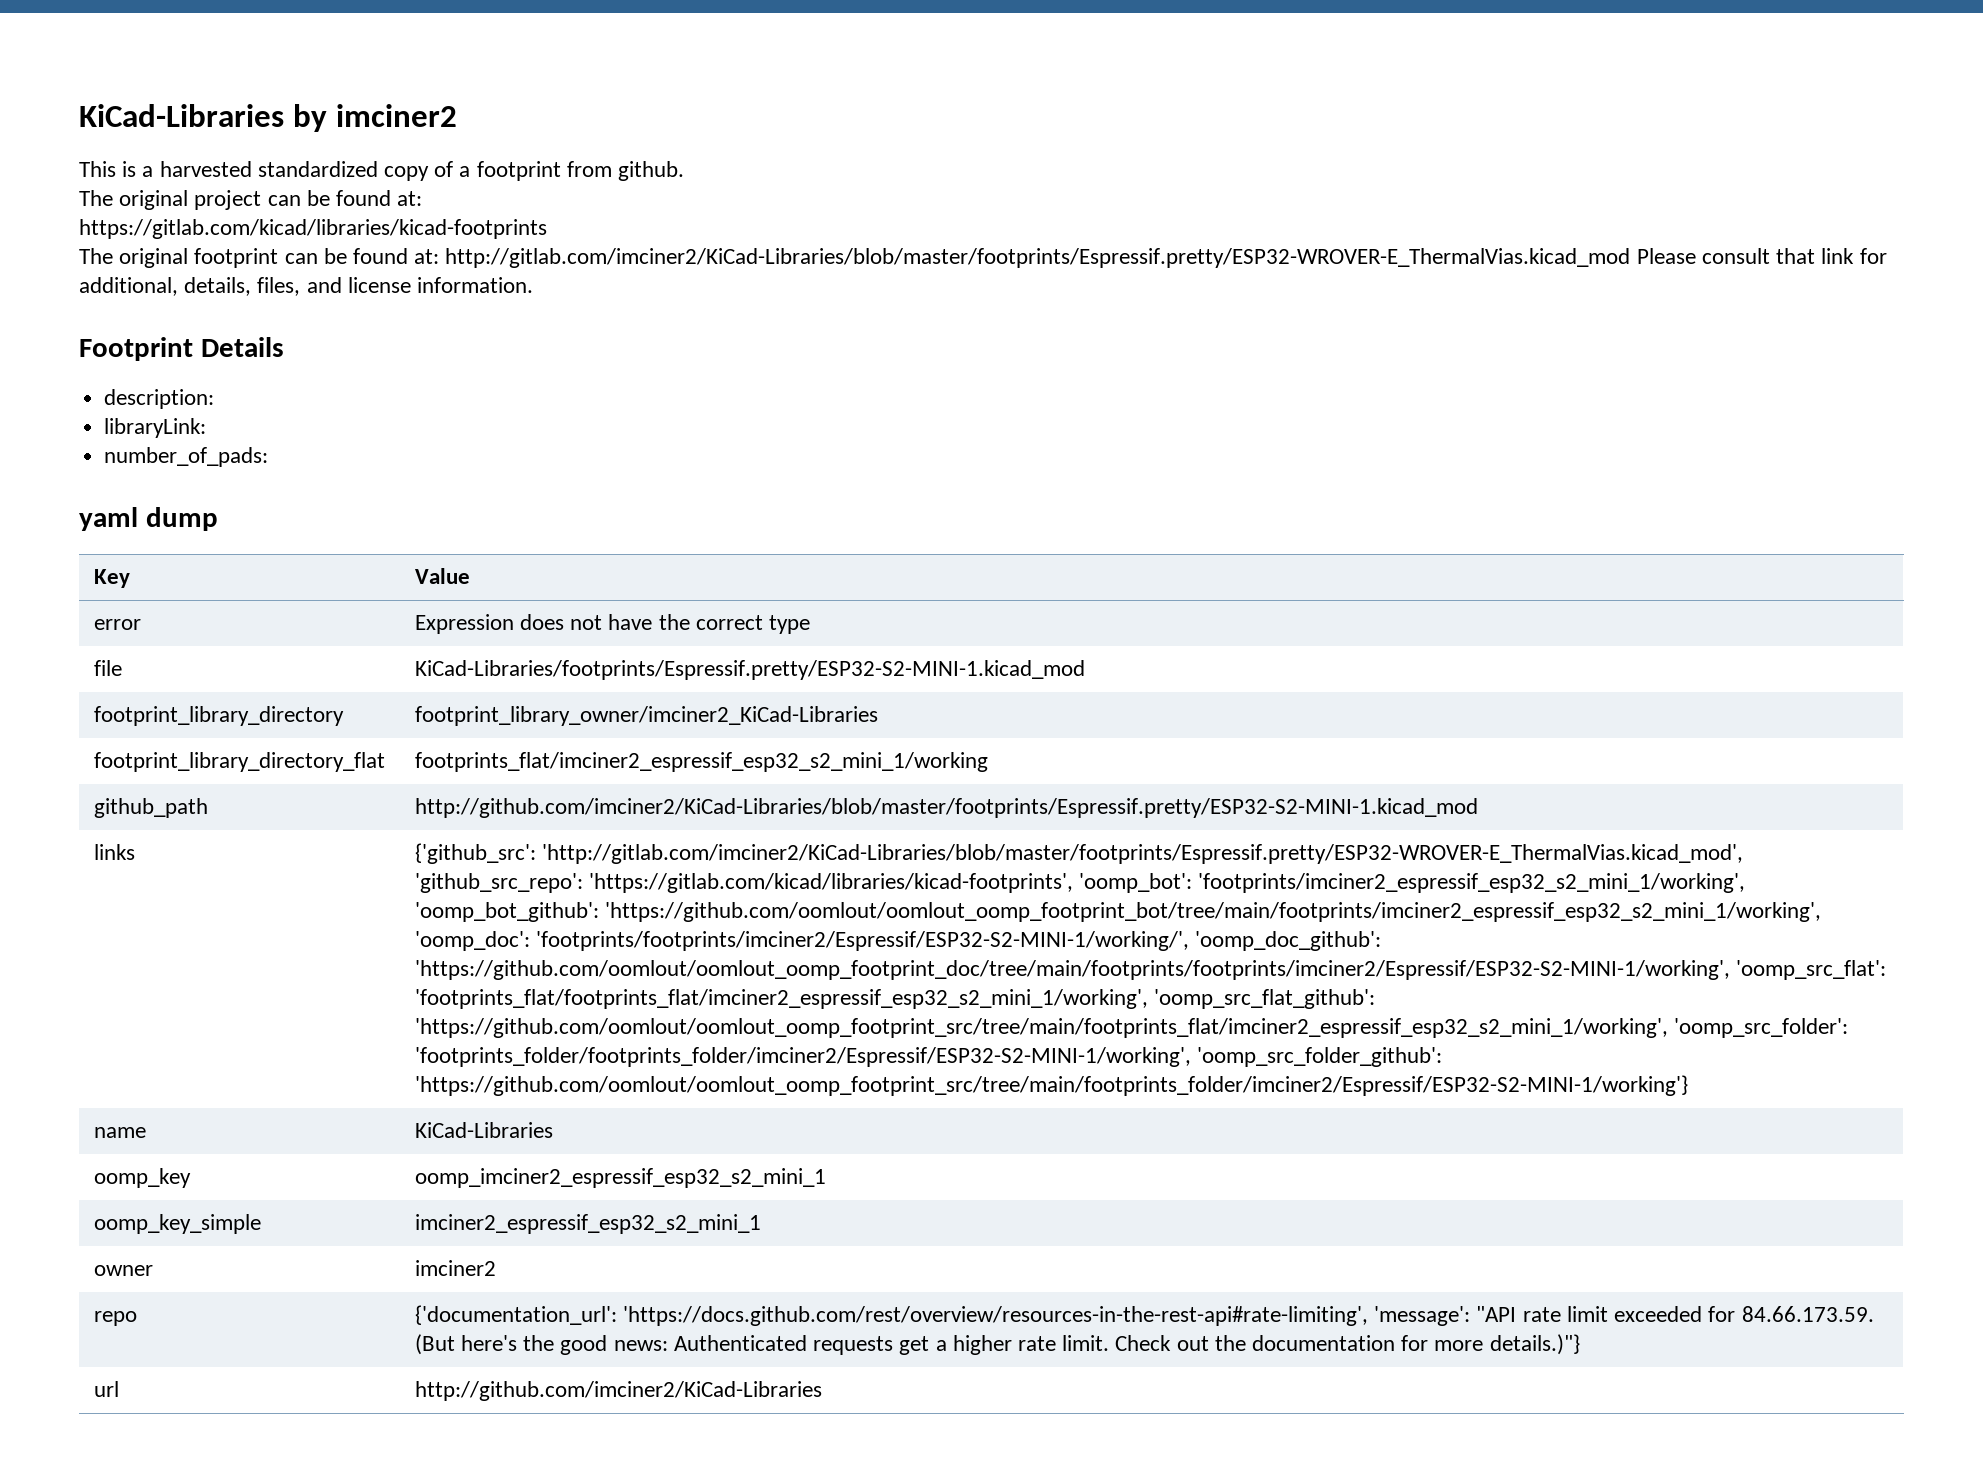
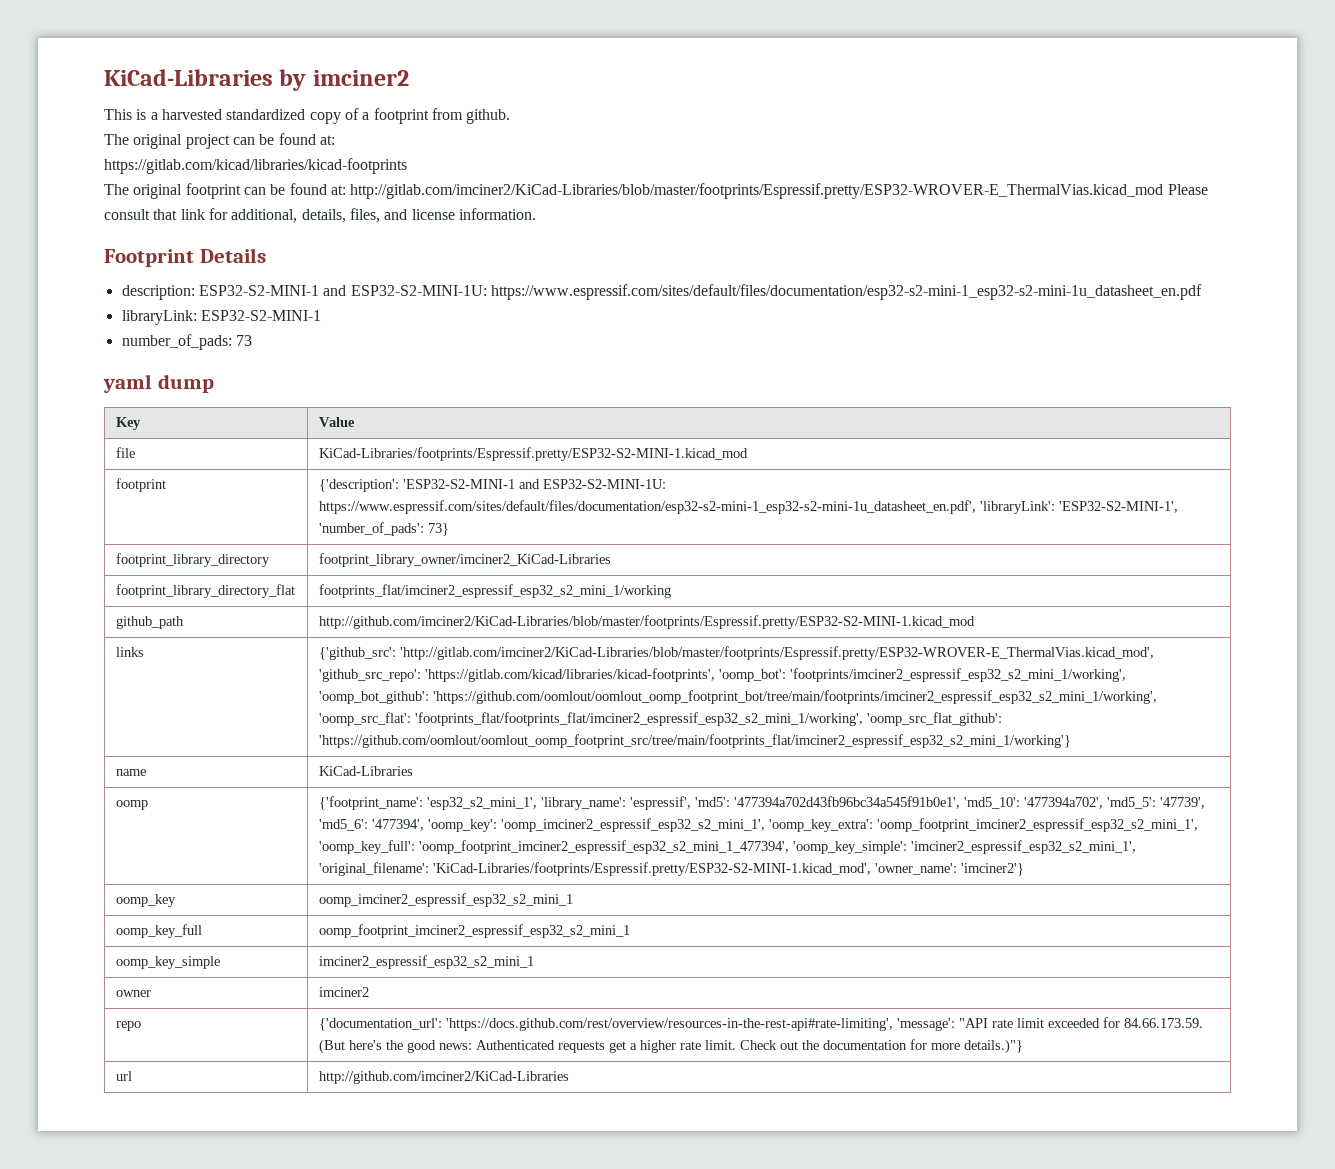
(215, 399) none -> [198,284,1202,300] ESP32-S2-MINI-1 and ESP32-S2-MINI-1U: https://www.espressif.com/sites/default/files/documentation/esp32-s2-mini-1_esp32-s2-mini-1u_datasheet_en.pdf
(207, 428) none -> [200,310,321,321] ESP32-S2-MINI-1
(269, 457) none -> [235,335,252,346] 73
[93,619,141,630] [414,614,811,634] [93,660,122,676] [414,660,1085,680] error | Expression does not have the correct type // file | KiCad-Libraries/footprints/Espressif.pretty/ESP32-S2-MINI-1.kicad_mod -> [115,447,135,458] [318,447,748,461] [115,478,166,492] [318,479,666,492] [318,500,1178,514] [318,522,449,536] file | KiCad-Libraries/footprints/Espressif.pretty/ESP32-S2-MINI-1.kicad_mod // footprint | {'description': 'ESP32-S2-MINI-1 and ESP32-S2-MINI-1U: https://www.espressif.com/sites/default/files/documentation/esp32-s2-mini-1_esp32-s2-mini-1u_datasheet_en.pdf', 'libraryLink': 'ESP32-S2-MINI-1', 'number_of_pads': 73}
[414,931,1382,951] [414,960,1887,980] [414,989,1376,1009] [414,1018,1849,1038] [414,1047,1443,1067] [414,1075,1688,1096] [93,1127,146,1138] [414,1122,553,1138] 'oomp_doc': 'footprints/footprints/imciner2/Espressif/ESP32-S2-MINI-1/working/', 'oomp_doc_github': 'https://github.com/oomlout/oomlout_oomp_footprint_doc/tree/main/footprints/footprints/imciner2/Espressif/ESP32-S2-MINI-1/working', 'oomp_src_flat': 'footprints_flat/footprints_flat/imciner2_espressif_esp32_s2_mini_1/working', 'oomp_src_flat_github': 'https://github.com/oomlout/oomlout_oomp_footprint_src/tree/main/footprints_flat/imciner2_espressif_esp32_s2_mini_1/working', 'oomp_src_folder': 'footprints_folder/footprints_folder/imciner2/Espressif/ESP32-S2-MINI-1/working', 'oomp_src_folder_github': 'https://github.com/oomlout/oomlout_oomp_footprint_src/tree/main/footprints_folder/imciner2/Espressif/ESP32-S2-MINI-1/working'} // name | KiCad-Libraries -> [318,712,1002,726] [318,734,1071,748] [115,769,146,776] [318,766,413,776] [115,800,148,810] [318,796,1205,810] [318,818,1198,832] [318,840,1136,854] [318,862,1024,876] 'oomp_src_flat': 'footprints_flat/footprints_flat/imciner2_espressif_esp32_s2_mini_1/working', 'oomp_src_flat_github': 'https://github.com/oomlout/oomlout_oomp_footprint_src/tree/main/footprints_flat/imciner2_espressif_esp32_s2_mini_1/working'} // name | KiCad-Libraries // oomp | {'footprint_name': 'esp32_s2_mini_1', 'library_name': 'espressif', 'md5': '477394a702d43fb96bc34a545f91b0e1', 'md5_10': '477394a702', 'md5_5': '47739', 'md5_6': '477394', 'oomp_key': 'oomp_imciner2_espressif_esp32_s2_mini_1', 'oomp_key_extra': 'oomp_footprint_imciner2_espressif_esp32_s2_mini_1', 'oomp_key_full': 'oomp_footprint_imciner2_espressif_esp32_s2_mini_1_477394', 'oomp_key_simple': 'imciner2_espressif_esp32_s2_mini_1', 'original_filename': 'KiCad-Libraries/footprints/Espressif.pretty/ESP32-S2-MINI-1.kicad_mod', 'owner_name': 'imciner2'}
(826, 1178) none -> [115,924,202,938] [318,924,630,938] // oomp_key_full | oomp_footprint_imciner2_espressif_esp32_s2_mini_1

